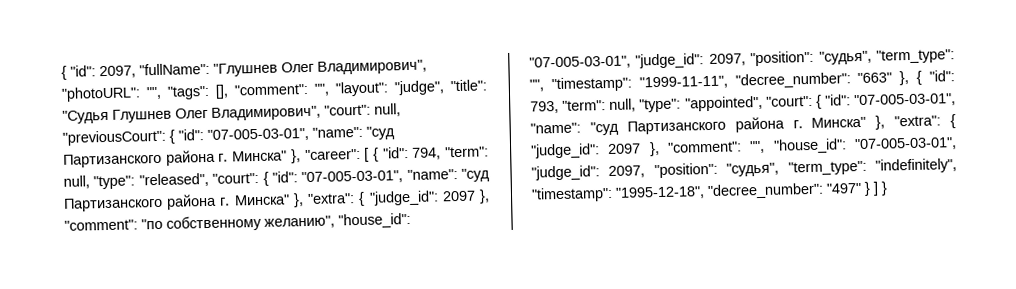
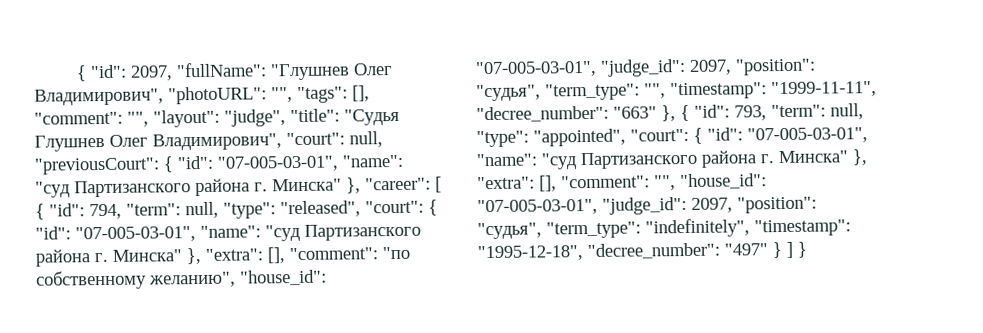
[358,189,491,206] { "judge_id": 2097 }, -> [267,247,285,264] [],
[950,114,956,129] [531,141,660,159] { "judge_id": 2097 }, -> [539,175,557,192] [],

